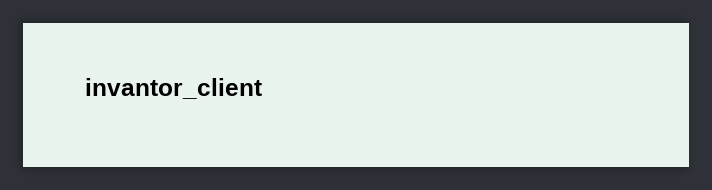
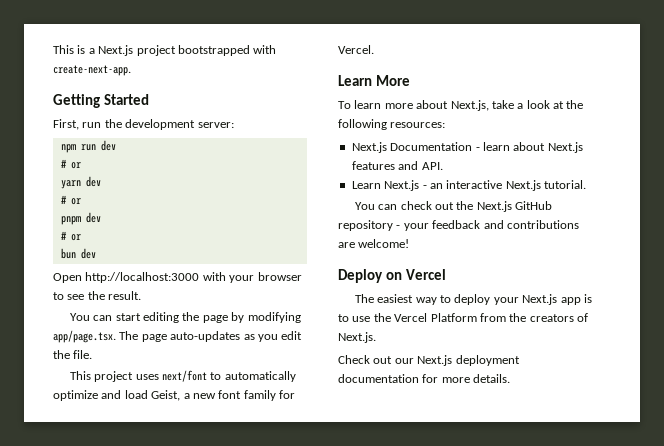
[85,78,262,99] invantor_client -> [53,45,277,56] [53,65,131,76] [53,94,149,108] [53,119,234,130] [60,140,116,153] [60,159,81,169] [60,176,101,189] [60,195,81,205] [60,212,101,225] [60,231,81,241] [60,248,96,259] [53,272,302,283] [53,291,142,300] [69,312,301,323] [53,330,303,343] [53,350,93,359] [69,370,296,382] [53,390,295,401] [338,45,374,54] [338,75,410,86] [338,100,584,111] [338,119,446,130] [351,142,583,153] [351,161,443,170] [351,180,586,191] [354,201,553,212] [338,220,579,231] [338,239,410,248] [338,269,446,283] [354,294,592,305] [338,313,588,322] [338,332,376,343] [338,355,520,366] [338,374,511,383] This is a Next.js project bootstrapped with create-next-app. // Getting Started // First, run the development server: // npm run dev // # or // yarn dev // # or // pnpm dev // # or // bun dev // Open http://localhost:3000 with your browser to see the result. // You can start editing the page by modifying app/page.tsx. The page auto-updates as you edit the file. // This project uses next/font to automatically optimize and load Geist, a new font family for Vercel. // Learn More // To learn more about Next.js, take a look at the following resources: // Next.js Documentation - learn about Next.js features and API. // Learn Next.js - an interactive Next.js tutorial. // You can check out the Next.js GitHub repository - your feedback and contributions are welcome! // Deploy on Vercel // The easiest way to deploy your Next.js app is to use the Vercel Platform from the creators of Next.js. // Check out our Next.js deployment documentation for more details.

